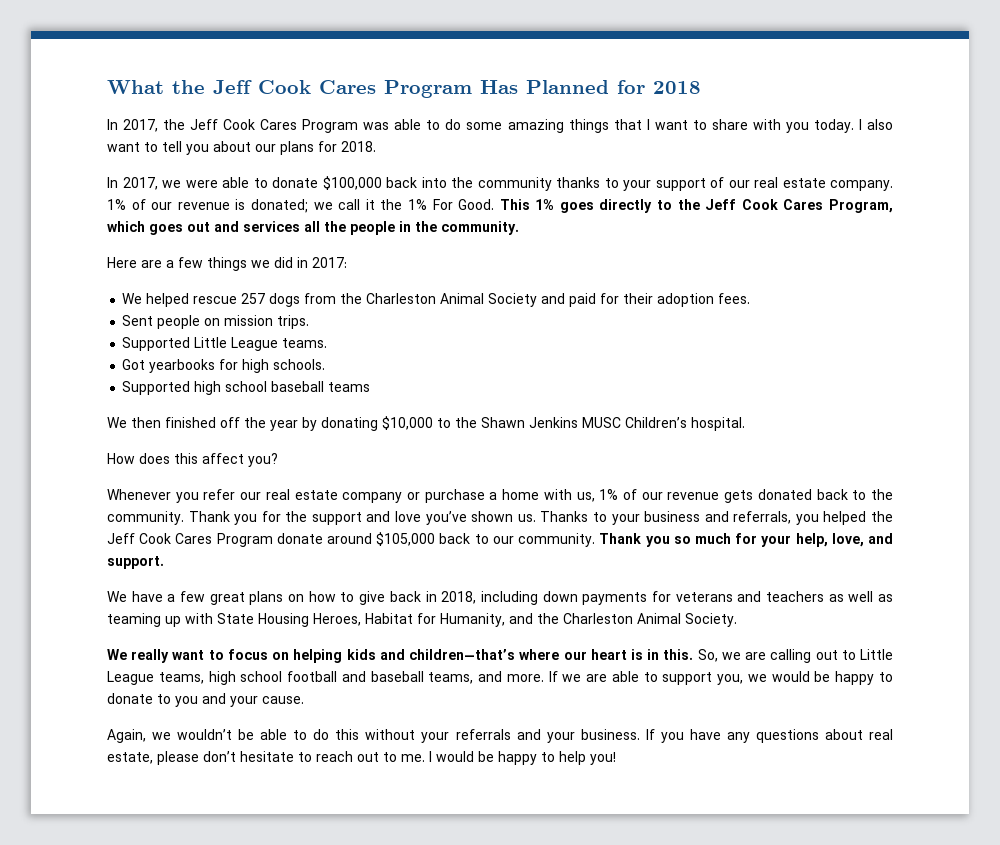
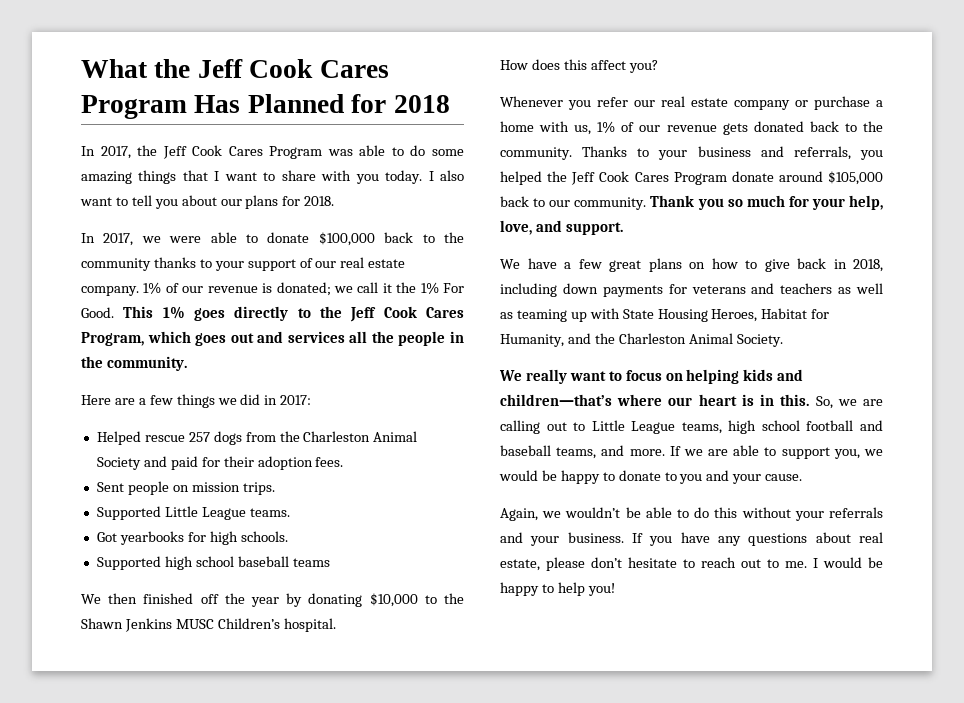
[421,177,447,188] into -> [422,234,435,243] to
[122,293,190,307] We helped -> [96,431,141,445] Helped
[188,511,536,525] Thank you for the support and love you’ve shown us. -> (572, 153) none

